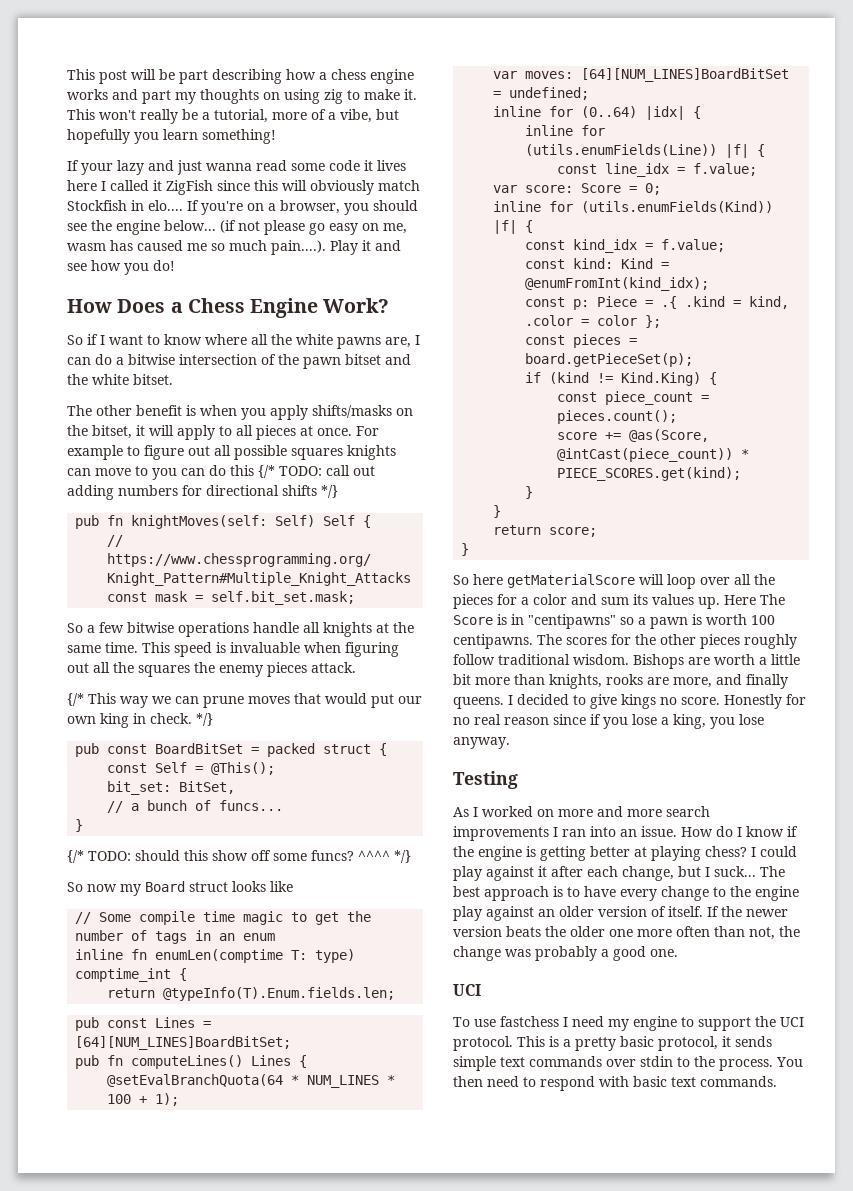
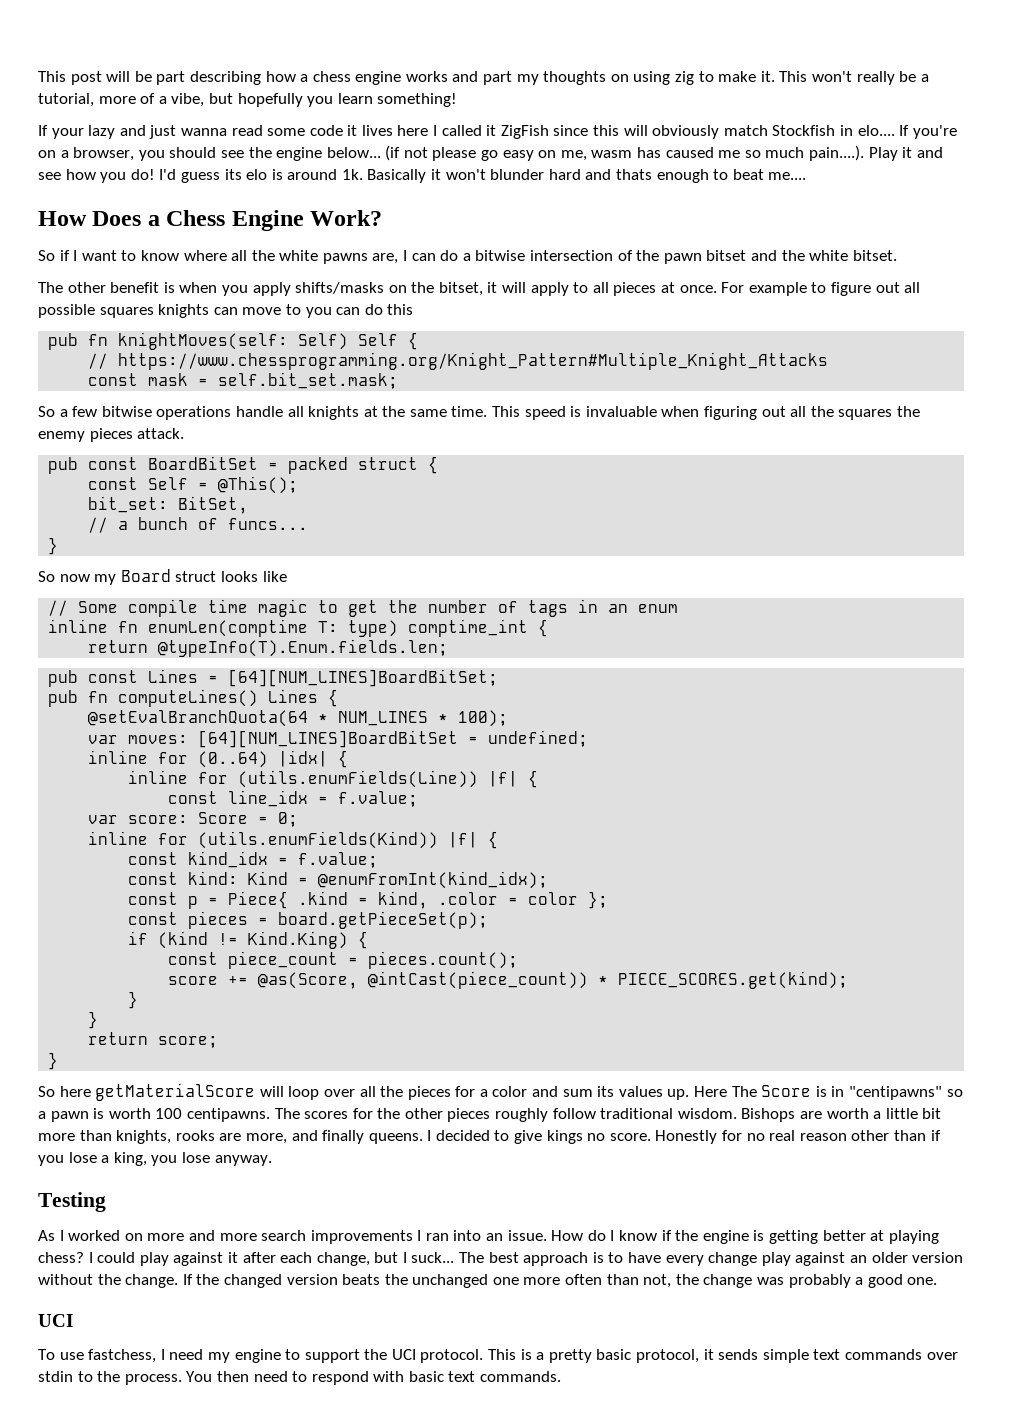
(175, 265) none -> [159,169,807,183] I'd guess its elo is around 1k. Basically it won't blunder hard and thats enough to beat me....
[258,465,375,478] [67,485,338,500] {/* TODO: call out adding numbers for directional shifts */} -> (414, 309) none
[67,693,422,708] [67,713,213,728] // {/* This way we can prune moves that would put our own king in check. */} -> (185, 433) none
[67,850,411,863] // {/* TODO: should this show off some funcs? ^^^^ */} -> (59, 546) none
[107,1093,180,1106] 100 + 1); -> [458,710,509,727] 100);
[573,296,678,310] p: Piece = .{ -> [188,891,289,909] p = Piece{
[553,714,586,725] since -> [851,1130,926,1141] other than
[713,886,799,901] to the engine -> (758, 1259) none
[651,906,703,917] of itself. -> [38,1274,179,1288] without the change.
[746,909,788,917] newer -> [223,1274,282,1288] changed
[570,926,605,937] older -> [412,1274,489,1288] unchanged
[500,1016,559,1027] fastchess -> [88,1349,157,1363] fastchess,

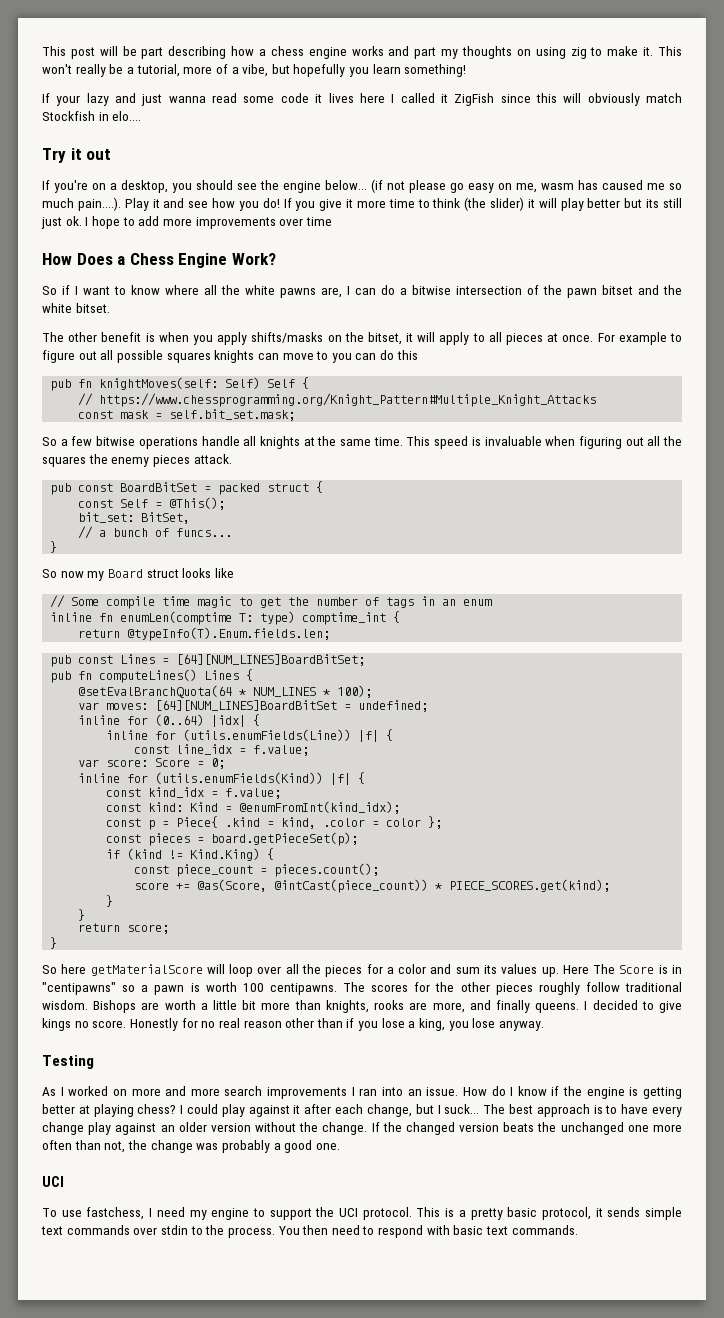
(895, 130) none -> [42,148,112,163] // Try it out //
[73,147,135,161] browser, -> [121,180,168,193] desktop,
[159,169,807,183] I'd guess its elo is around 1k. Basically it won't blunder hard and thats enough to beat me.... -> [283,197,682,211] [41,216,332,229] If you give it more time to think (the slider) it will play better but its still just ok. I hope to add more improvements over time

